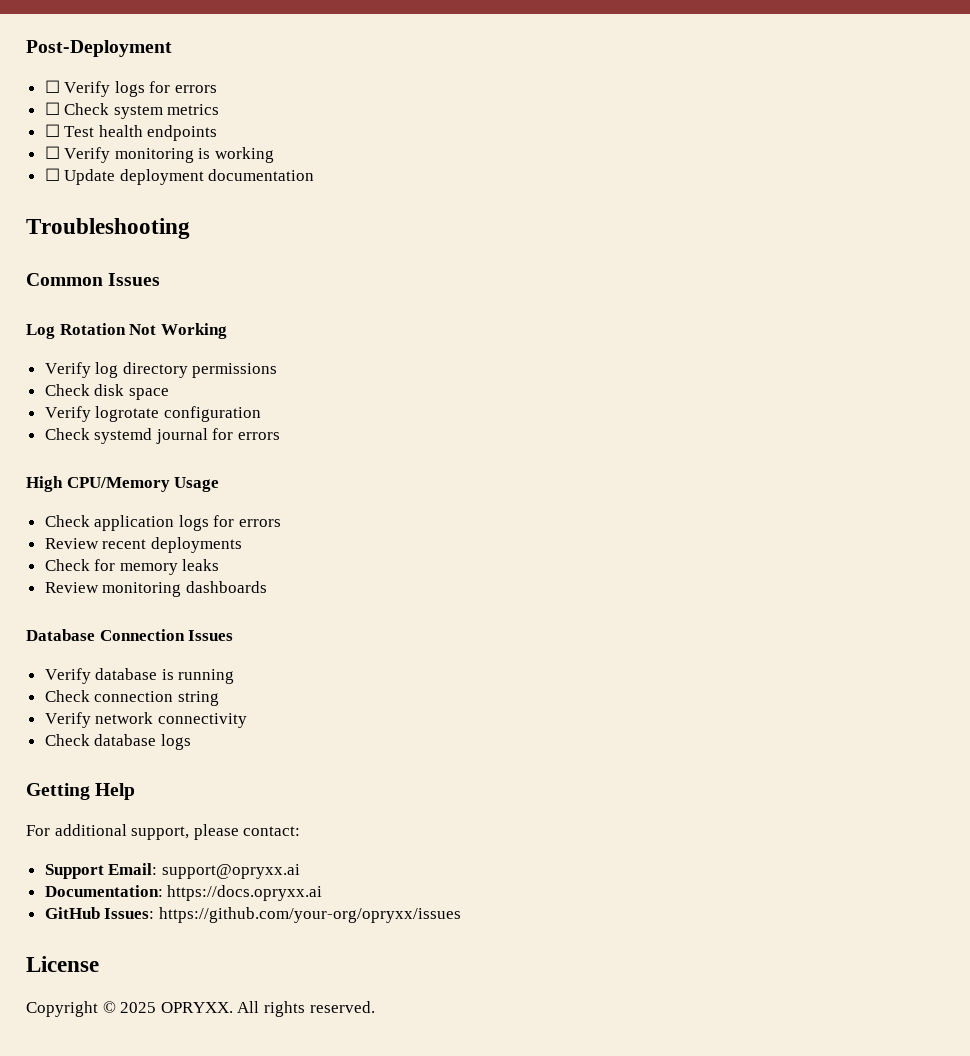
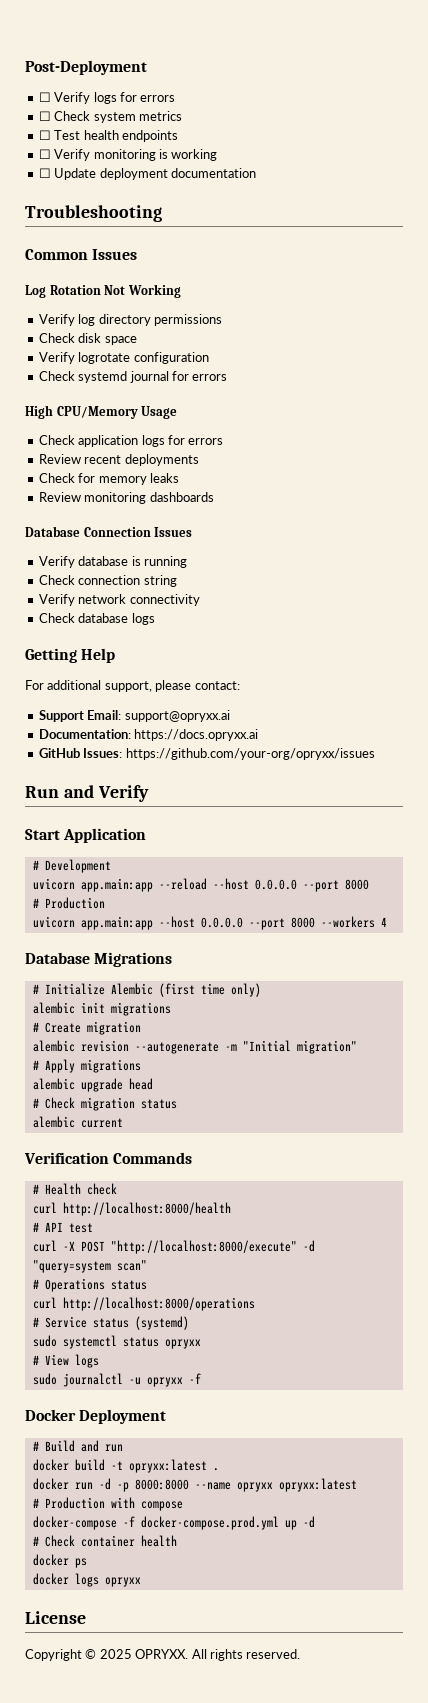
(461, 915) none -> [25,785,149,802] [25,828,147,843] [32,859,111,873] [32,878,369,892] [32,897,105,909] [32,916,387,930] [25,952,173,967] [32,983,261,997] [32,1002,171,1016] [32,1021,141,1035] [32,1040,357,1054] [32,1059,141,1073] [32,1078,153,1092] [32,1097,177,1111] [32,1116,123,1128] [24,1152,193,1164] [32,1183,117,1195] [32,1202,231,1216] [32,1222,93,1233] [32,1240,315,1254] [32,1260,147,1273] [32,1278,147,1292] [32,1297,255,1311] [32,1316,189,1330] [32,1335,201,1349] [32,1354,99,1368] [32,1373,201,1387] [25,1409,167,1424] [32,1440,123,1452] [32,1459,219,1473] [32,1478,357,1492] [32,1497,183,1511] [32,1516,315,1530] [32,1535,177,1547] [32,1554,87,1568] [32,1573,141,1587] // Run and Verify // Start Application // # Development // uvicorn app.main:app --reload --host 0.0.0.0 --port 8000 // # Production // uvicorn app.main:app --host 0.0.0.0 --port 8000 --workers 4 // Database Migrations // # Initialize Alembic (first time only) // alembic init migrations // # Create migration // alembic revision --autogenerate -m "Initial migration" // # Apply migrations // alembic upgrade head // # Check migration status // alembic current // Verification Commands // # Health check // curl http://localhost:8000/health // # API test // curl -X POST "http://localhost:8000/execute" -d "query=system scan" // # Operations status // curl http://localhost:8000/operations // # Service status (systemd) // sudo systemctl status opryxx // # View logs // sudo journalctl -u opryxx -f // Docker Deployment // # Build and run // docker build -t opryxx:latest . // docker run -d -p 8000:8000 --name opryxx opryxx:latest // # Production with compose // docker-compose -f docker-compose.prod.yml up -d // # Check container health // docker ps // docker logs opryxx

